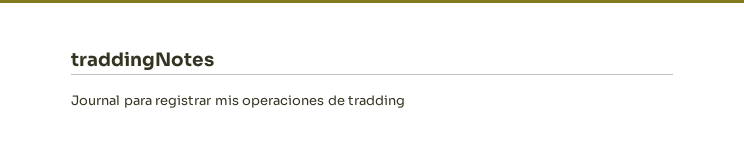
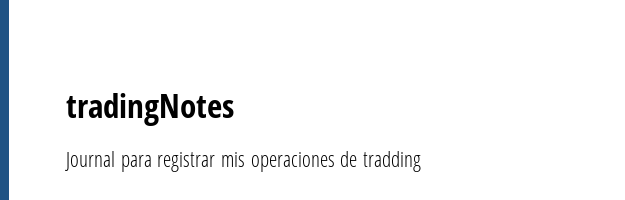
[71,51,214,71] traddingNotes -> [66,93,234,126] tradingNotes

